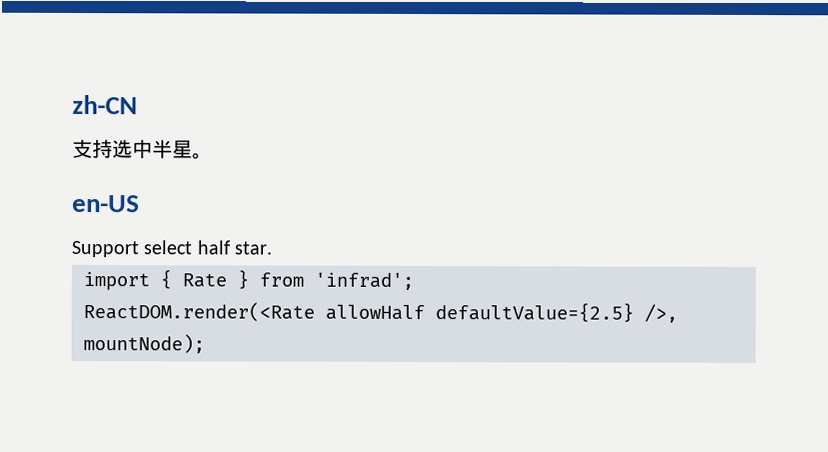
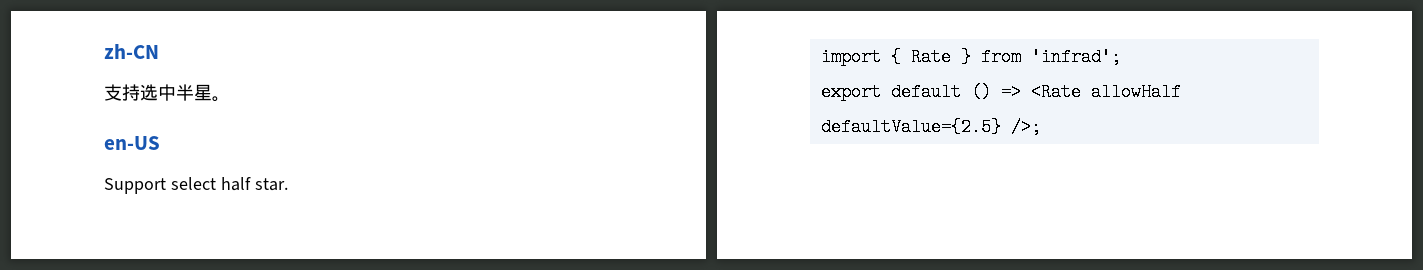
[83,302,678,323] [83,334,205,354] ReactDOM.render(<Rate allowHalf defaultValue={2.5} />, mountNode); -> [820,83,1181,101] [820,118,1041,136] export default () => <Rate allowHalf defaultValue={2.5} />;

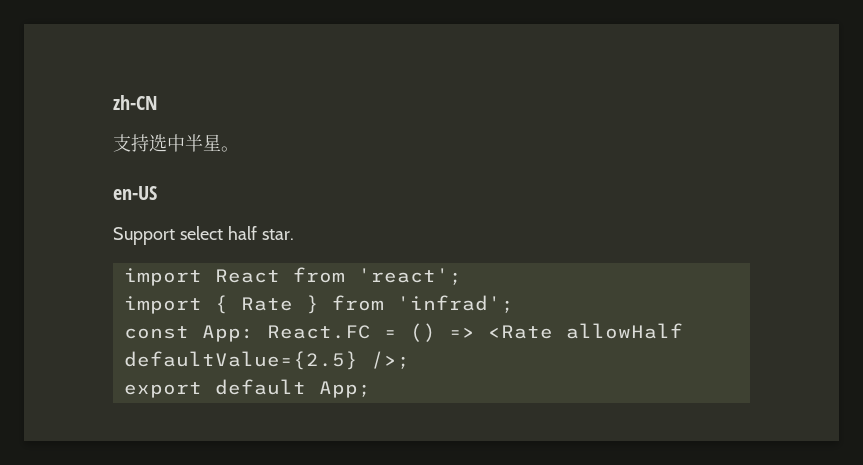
(288, 184) none -> [123,267,462,286] // import React from 'react';
[820,83,961,101] export default -> [123,325,397,342] const App: React.FC =
(1041, 127) none -> [123,379,371,398] // export default App;

